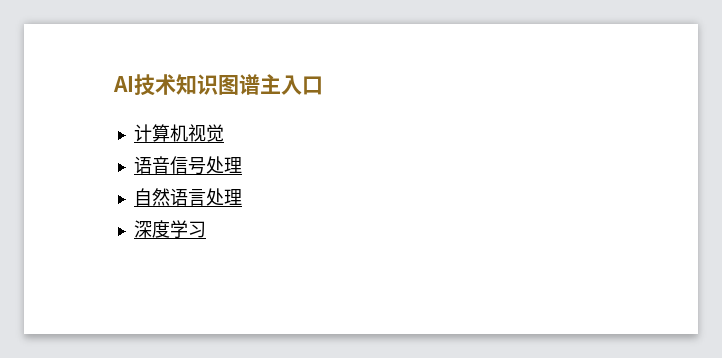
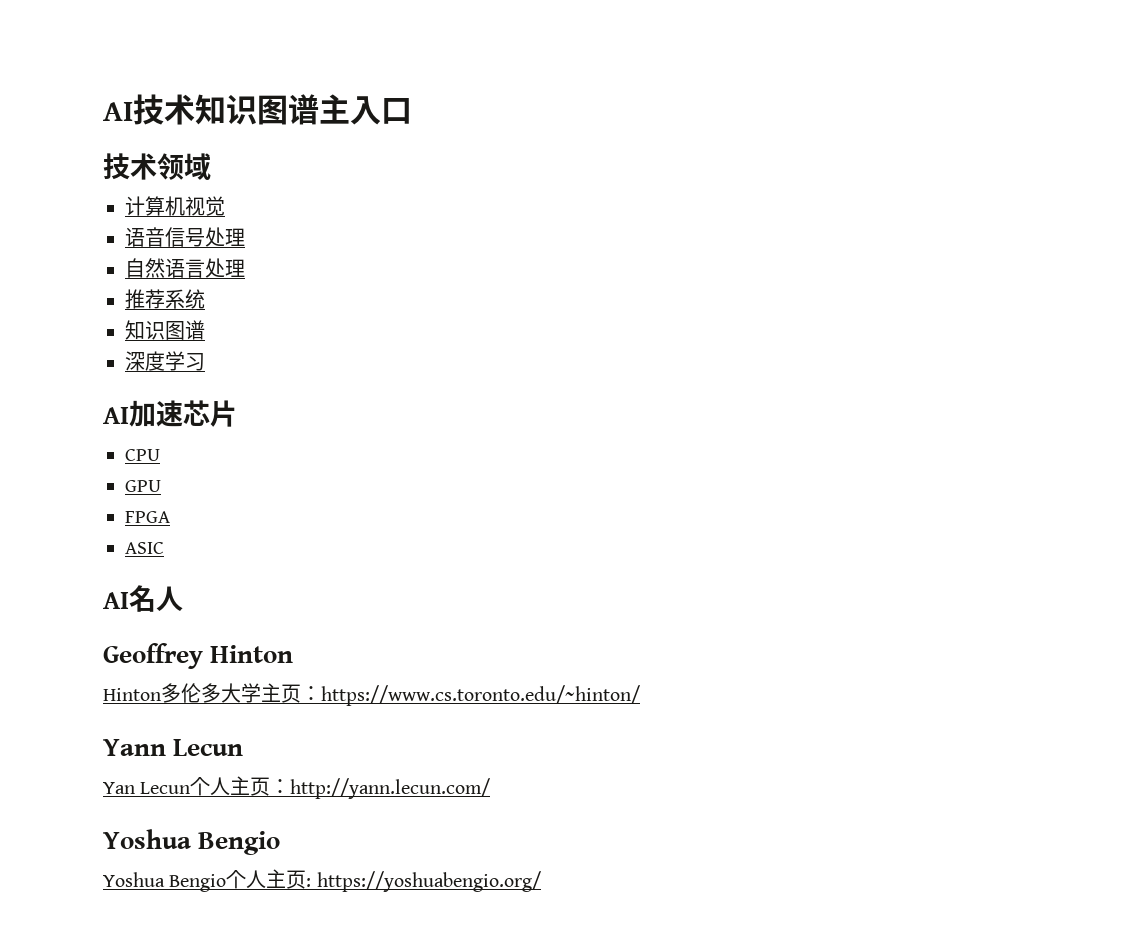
(323, 85) none -> [103,153,211,180] // 技术领域
[133,220,206,238] 深度学习 -> [125,289,205,309] [125,320,205,340] [125,351,205,371] [103,400,237,427] [125,449,160,461] [125,480,161,492] [125,511,170,523] [125,542,164,554] [103,585,183,612] [103,643,294,669] [103,683,640,706] [103,739,244,756] [103,776,491,799] [103,829,281,855] [103,869,541,892] 推荐系统 // 知识图谱 // 深度学习 // AI加速芯片 // CPU // GPU // FPGA // ASIC // AI名人 // Geoffrey Hinton // Hinton多伦多大学主页：https://www.cs.toronto.edu/~hinton/ // Yann Lecun // Yan Lecun个人主页：http://yann.lecun.com/ // Yoshua Bengio // Yoshua Bengio个人主页: https://yoshuabengio.org/

